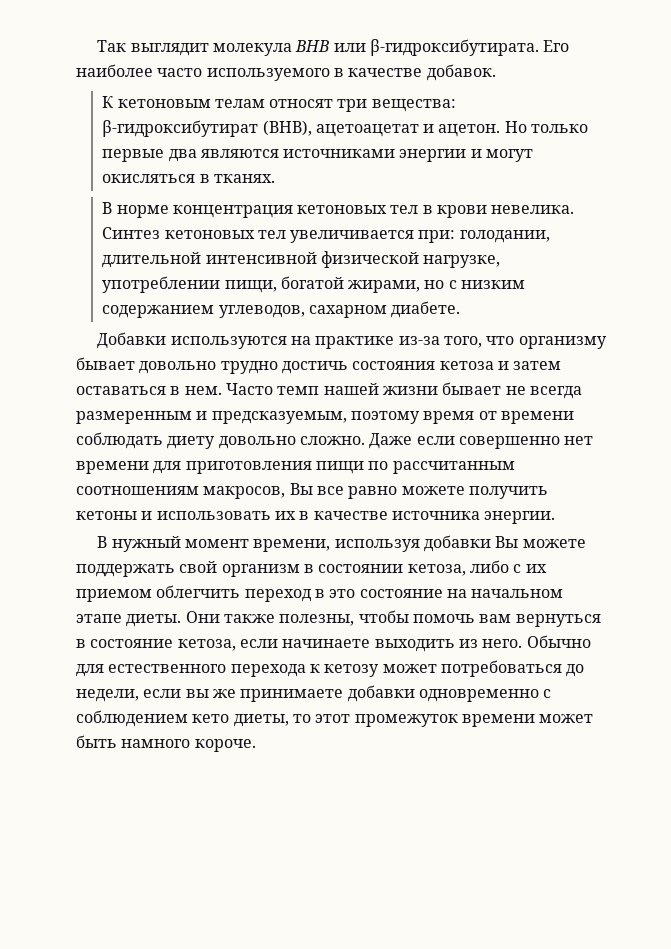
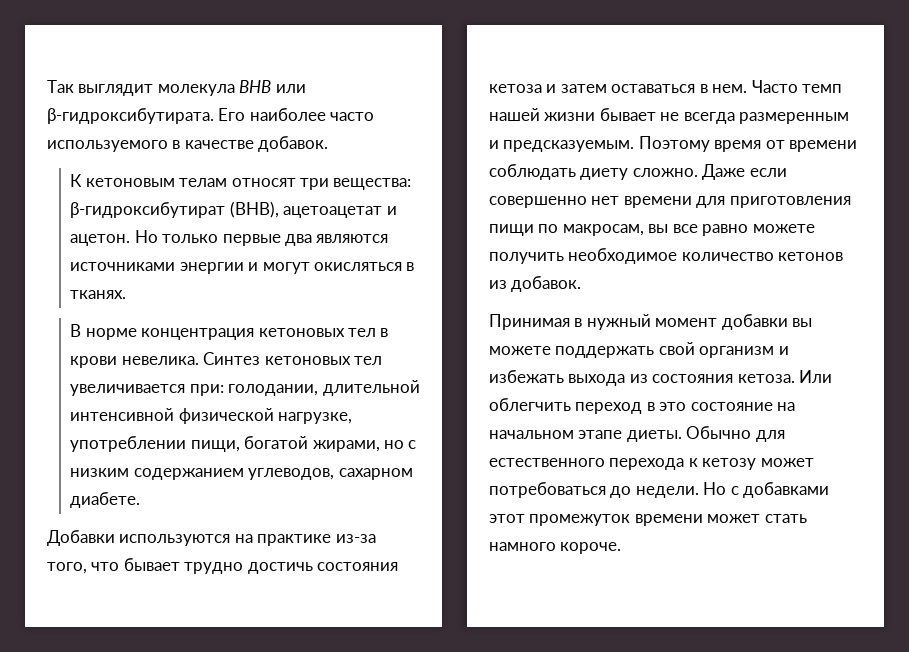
[518,336,607,349] [76,357,217,374] организму бывает довольно -> [123,558,180,571] бывает
[211,411,420,424] предсказуемым, поэтому -> [503,136,710,152] предсказуемым. Поэтому
[218,436,296,449] довольно -> (629, 174) none
[392,461,515,474] [76,483,548,499] [76,511,556,524] [97,535,586,552] [76,560,547,577] [76,589,152,602] рассчитанным соотношениям макросов, Вы все равно можете получить кетоны и использовать их в качестве источника энергии. // В нужный момент времени, используя добавки Вы можете поддержать свой организм в состоянии кетоза, либо с их приемом -> [562,224,815,236] [489,248,844,264] [489,276,582,292] [489,314,813,330] [489,342,789,358] [489,370,833,386] макросам, вы все равно можете получить необходимое количество кетонов из добавок. // Принимая в нужный момент добавки вы можете поддержать свой организм и избежать выхода из состояния кетоза. Или
[185,610,601,627] [76,639,523,652] Они также полезны, чтобы помочь вам вернуться в состояние кетоза, если начинаете выходить из него. -> (682, 436) none
[76,685,552,702] [76,710,311,727] недели, если вы же принимаете добавки одновременно с соблюдением кето диеты, то -> [635,482,830,498] недели. Но с добавками
[76,735,117,748] быть -> [764,514,807,523] стать

